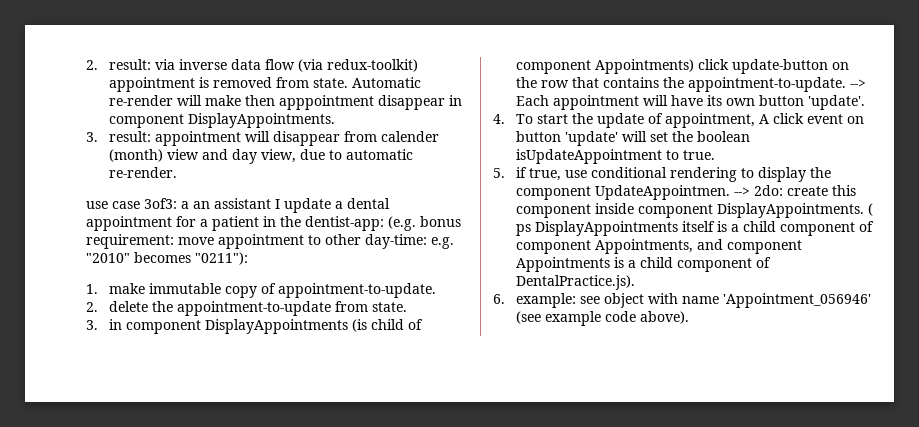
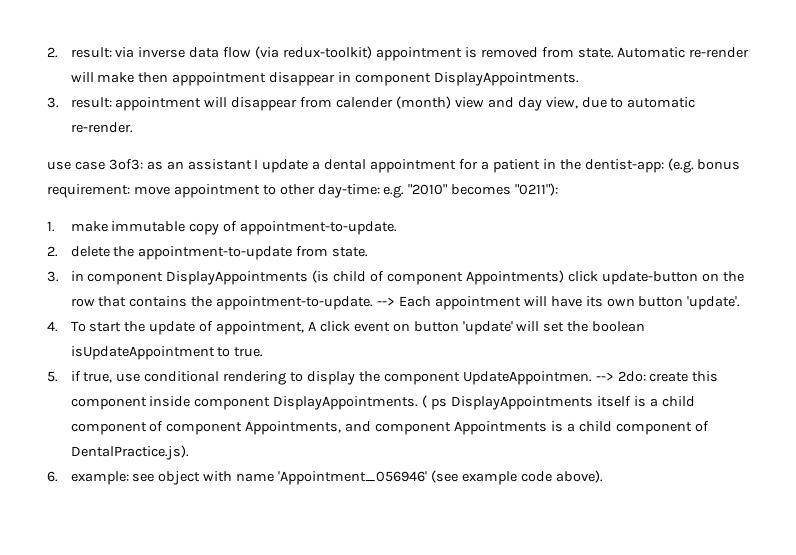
[181,201,189,209] a -> [146,161,163,170] as

